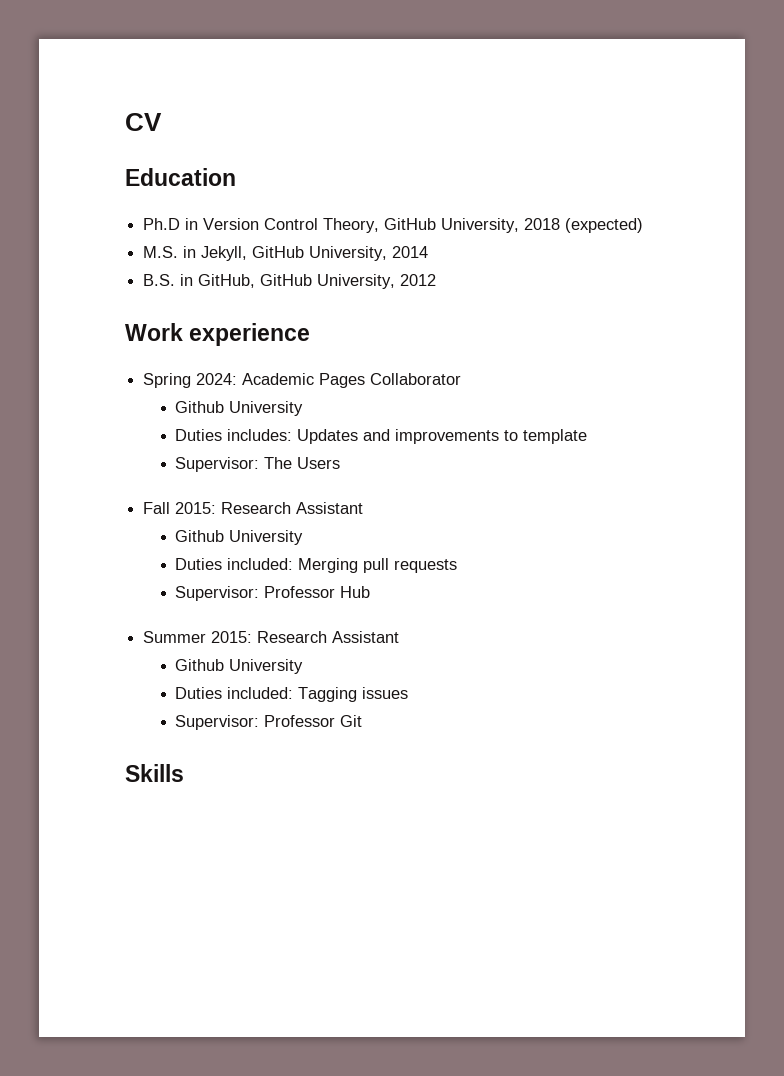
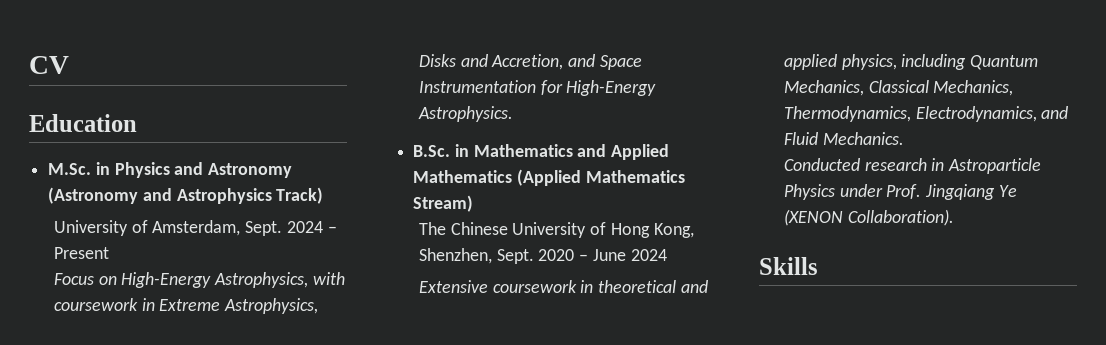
[143,218,644,233] [143,246,429,261] [143,274,437,289] [125,323,311,346] [143,373,462,388] [175,401,304,416] [175,429,588,444] [175,457,341,472] [143,502,364,514] [175,530,304,545] [175,558,458,573] [175,586,371,601] [143,631,400,643] [175,659,304,674] [175,687,409,702] [175,715,363,730] Ph.D in Version Control Theory, GitHub University, 2018 (expected) // M.S. in Jekyll, GitHub University, 2014 // B.S. in GitHub, GitHub University, 2012 // Work experience // Spring 2024: Academic Pages Collaborator // Github University // Duties includes: Updates and improvements to template // Supervisor: The Users // Fall 2015: Research Assistant // Github University // Duties included: Merging pull requests // Supervisor: Professor Hub // Summer 2015: Research Assistant // Github University // Duties included: Tagging issues // Supervisor: Professor Git -> [48,162,293,178] [48,187,324,204] [53,220,337,236] [53,247,109,259] [53,272,345,288] [53,298,319,314] [418,54,642,70] [418,80,657,96] [417,106,513,122] [413,144,670,160] [413,169,685,186] [413,195,474,212] [418,222,694,238] [418,248,667,264] [418,280,708,293] [783,54,1039,70] [783,80,1014,96] [783,106,1069,122] [783,132,904,145] [783,158,1042,174] [783,184,1017,200] [783,209,954,226] M.Sc. in Physics and Astronomy (Astronomy and Astrophysics Track) // University of Amsterdam, Sept. 2024 – Present // Focus on High-Energy Astrophysics, with coursework in Extreme Astrophysics, Disks and Accretion, and Space Instrumentation for High-Energy Astrophysics. // B.Sc. in Mathematics and Applied Mathematics (Applied Mathematics Stream) // The Chinese University of Hong Kong, Shenzhen, Sept. 2020 – June 2024 // Extensive coursework in theoretical and applied physics, including Quantum Mechanics, Classical Mechanics, Thermodynamics, Electrodynamics, and Fluid Mechanics. // Conducted research in Astroparticle Physics under Prof. Jingqiang Ye (XENON Collaboration).

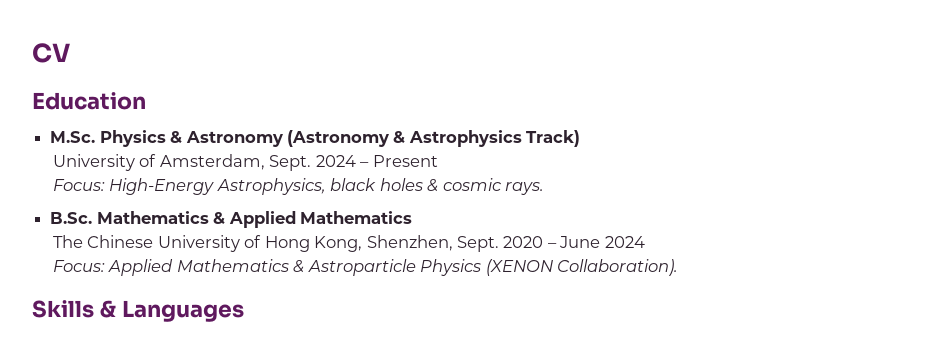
[95,162,204,178] in Physics and -> [99,130,183,147] Physics &
[142,188,172,201] and -> [393,131,406,143] &
[53,272,345,288] [53,298,319,314] [418,54,642,70] [418,80,657,96] [417,106,513,122] [413,144,670,160] [413,169,685,186] [413,195,474,212] Focus on High-Energy Astrophysics, with coursework in Extreme Astrophysics, Disks and Accretion, and Space Instrumentation for High-Energy Astrophysics. // B.Sc. in Mathematics and Applied Mathematics (Applied Mathematics Stream) -> [52,178,545,195] [50,211,412,228] Focus: High-Energy Astrophysics, black holes & cosmic rays. // B.Sc. Mathematics & Applied Mathematics
[418,280,708,293] [783,54,1039,70] [783,80,1014,96] [783,106,1069,122] [783,132,904,145] [783,158,1042,174] [783,184,1017,200] Extensive coursework in theoretical and applied physics, including Quantum Mechanics, Classical Mechanics, Thermodynamics, Electrodynamics, and Fluid Mechanics. // Conducted research in Astroparticle Physics under Prof. Jingqiang Ye -> [52,259,482,276] Focus: Applied Mathematics & Astroparticle Physics
(818, 266) none -> [99,300,244,322] & Languages

